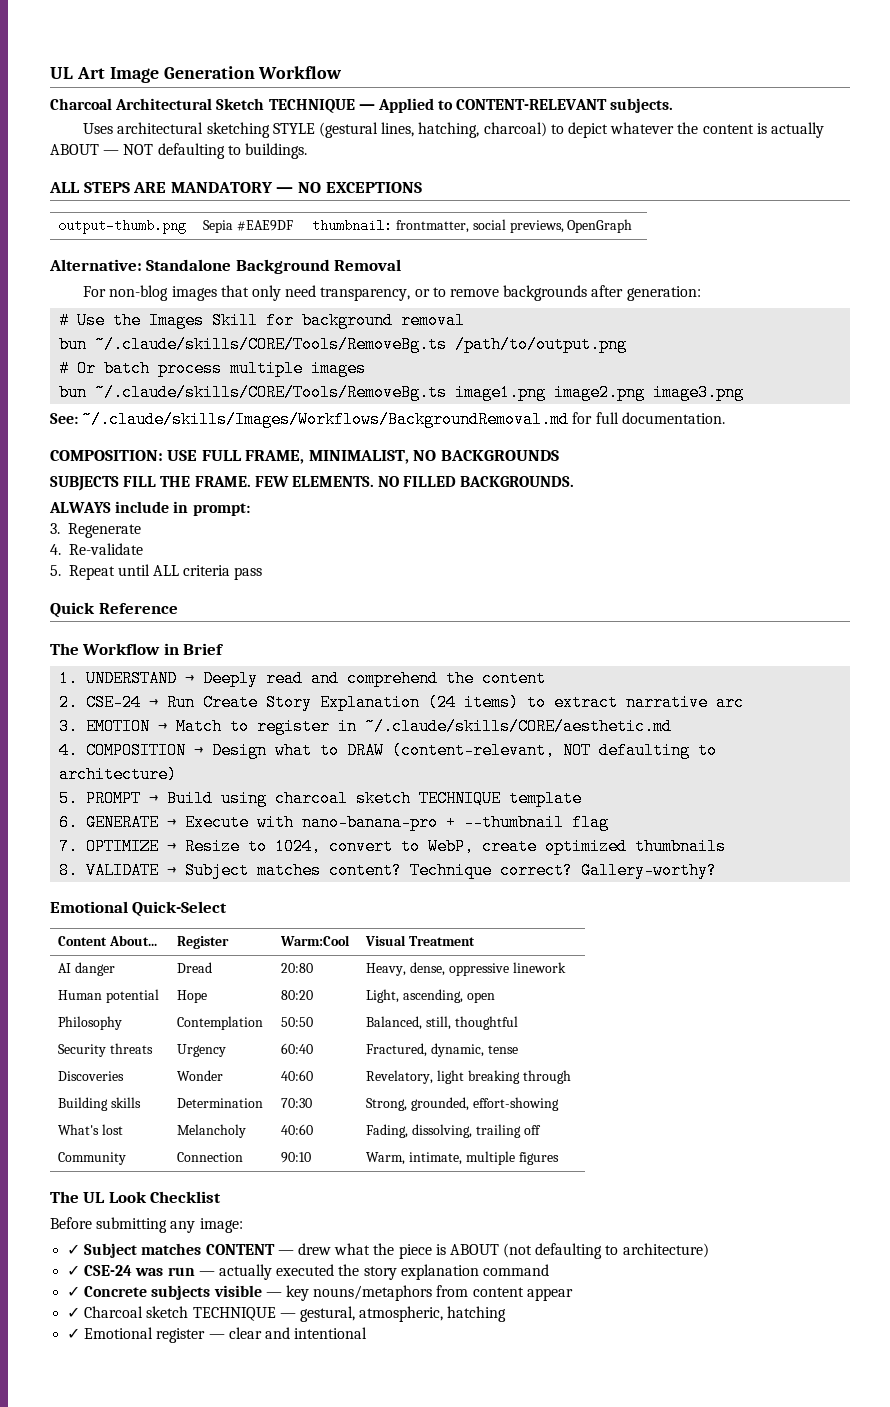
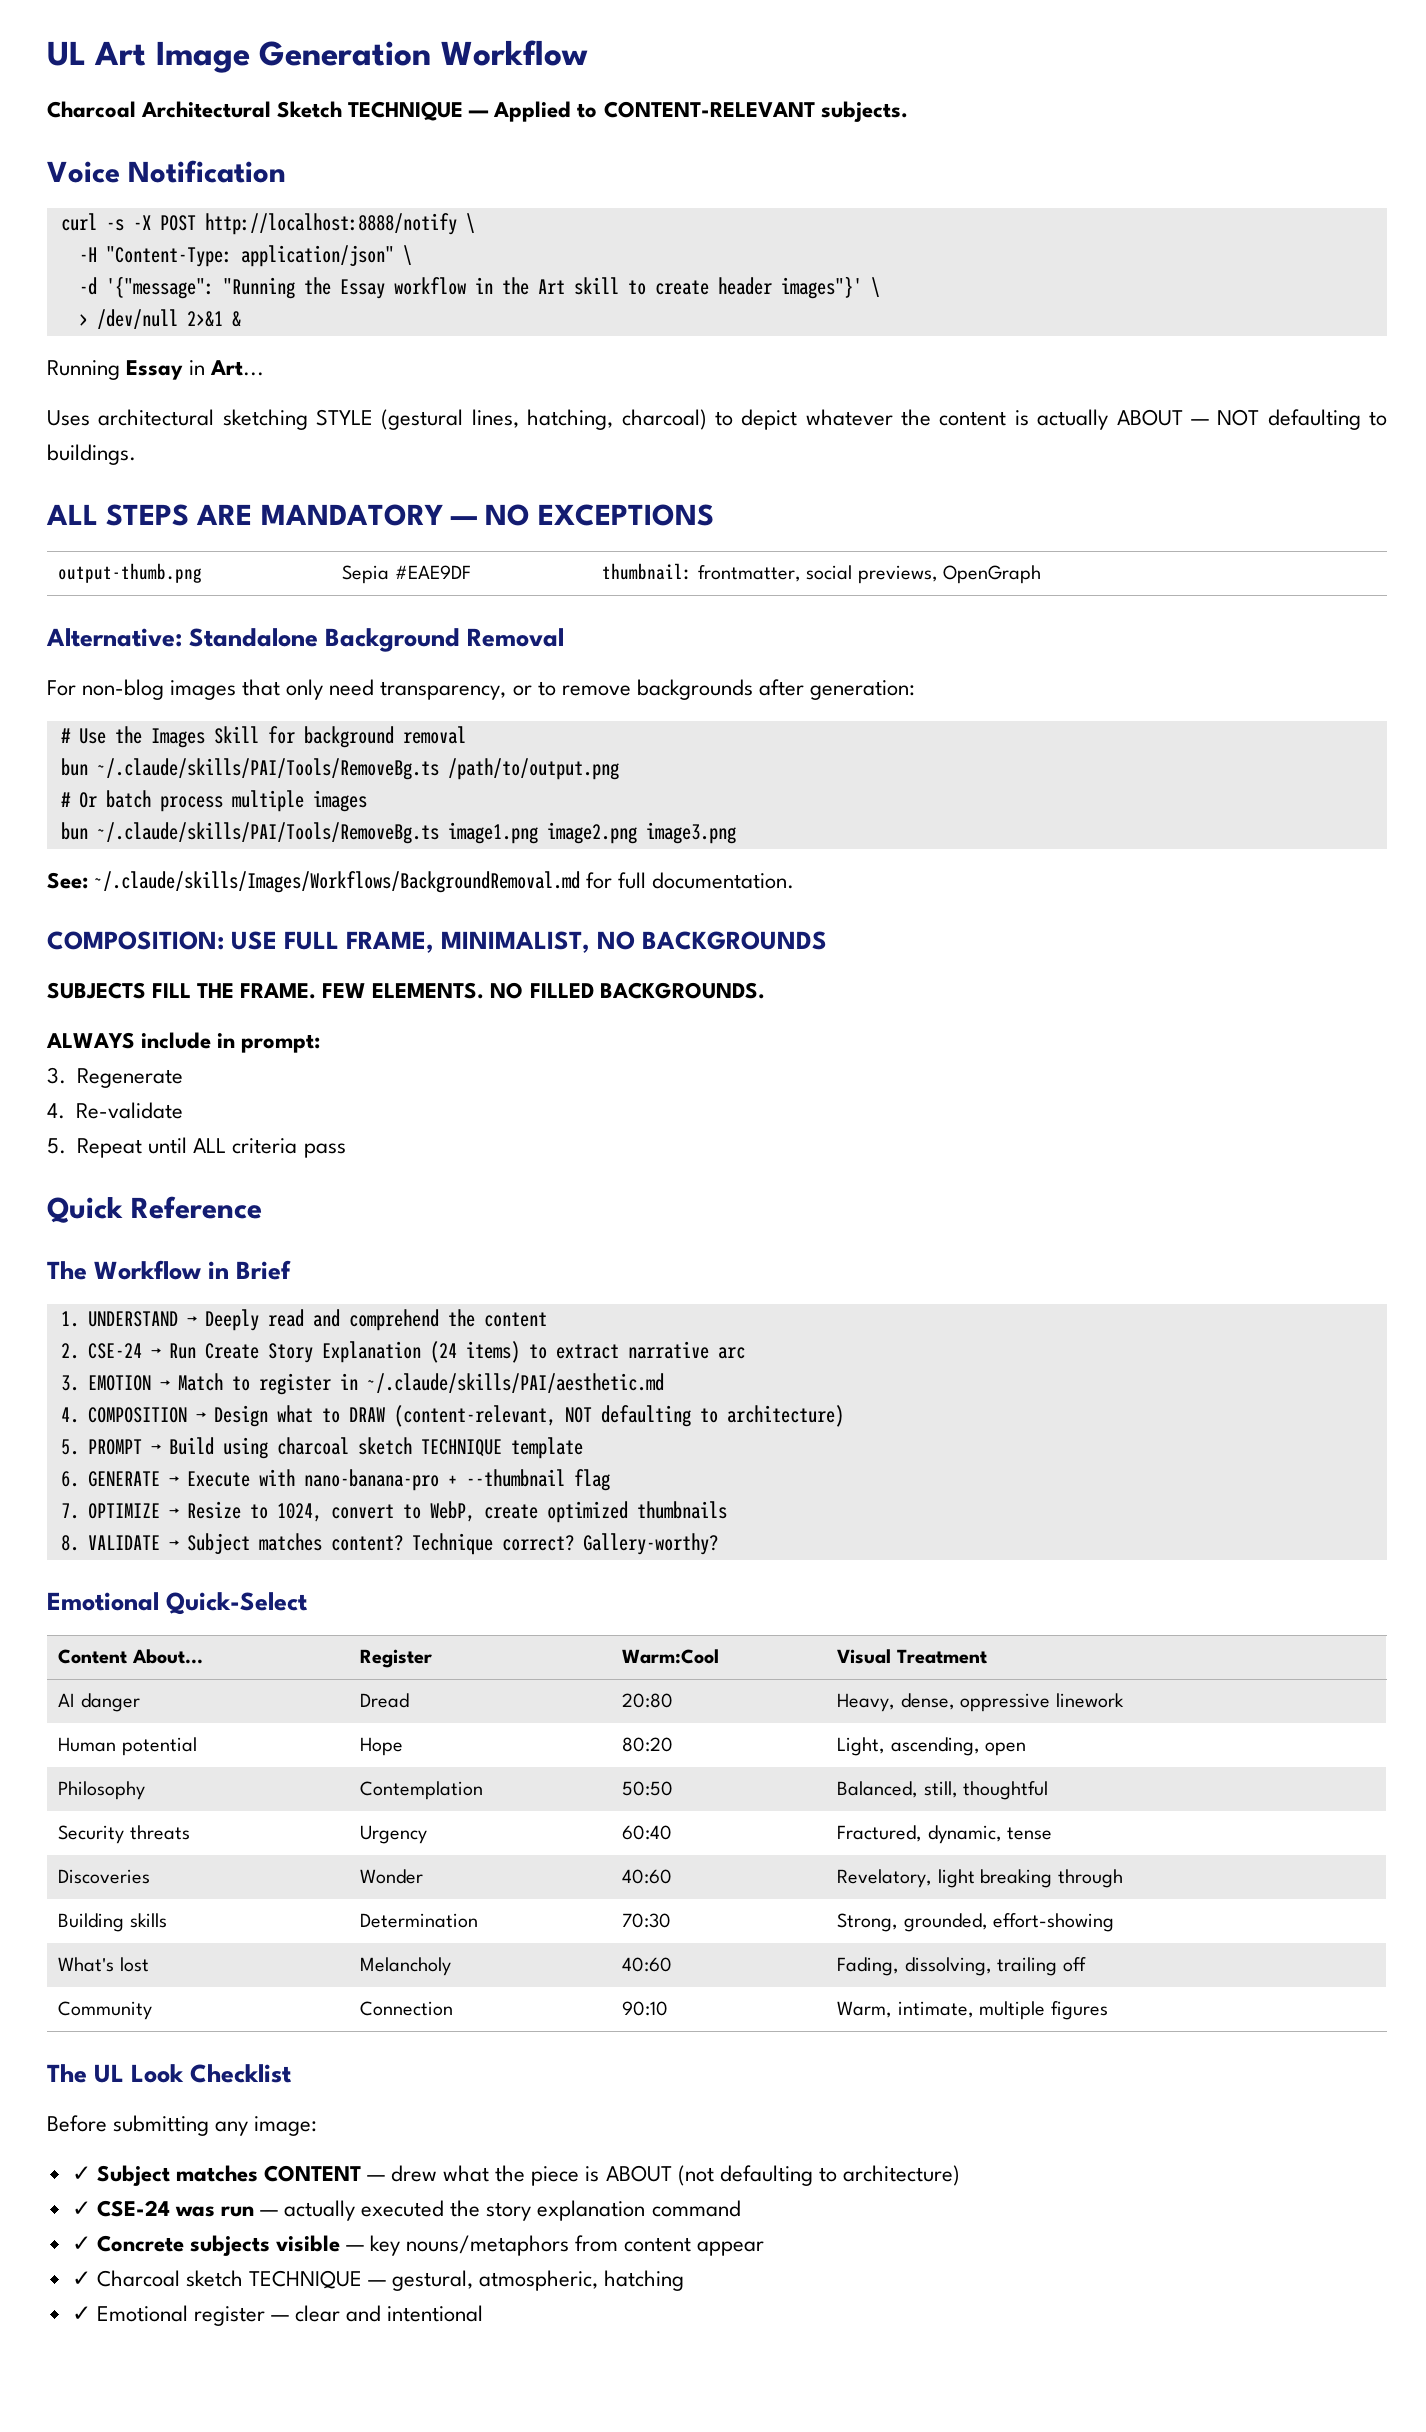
(674, 105) none -> [47,160,287,183] [60,213,475,235] [78,245,412,267] [78,276,880,299] [78,309,241,329] [47,360,265,380] // Voice Notification // curl -s -X POST http://localhost:8888/notify \ // -H "Content-Type: application/json" \ // -d '{"message": "Running the Essay workflow in the Art skill to create header images"}' \ // > /dev/null 2>&1 & // Running Essay in Art...
[95,336,448,353] ~/.claude/skills/CORE/Tools/RemoveBg.ts -> [96,758,439,780] ~/.claude/skills/PAI/Tools/RemoveBg.ts
[95,384,448,401] ~/.claude/skills/CORE/Tools/RemoveBg.ts -> [96,822,439,844] ~/.claude/skills/PAI/Tools/RemoveBg.ts
[365,718,673,735] ~/.claude/skills/CORE/aesthetic.md -> [366,1373,664,1393] ~/.claude/skills/PAI/aesthetic.md

